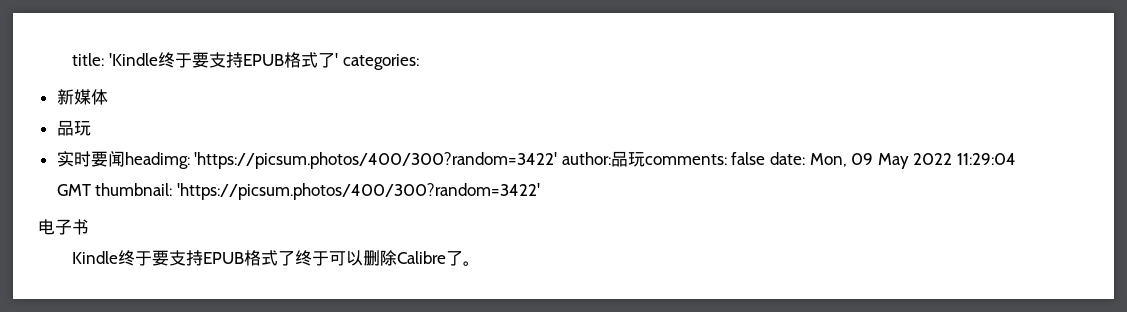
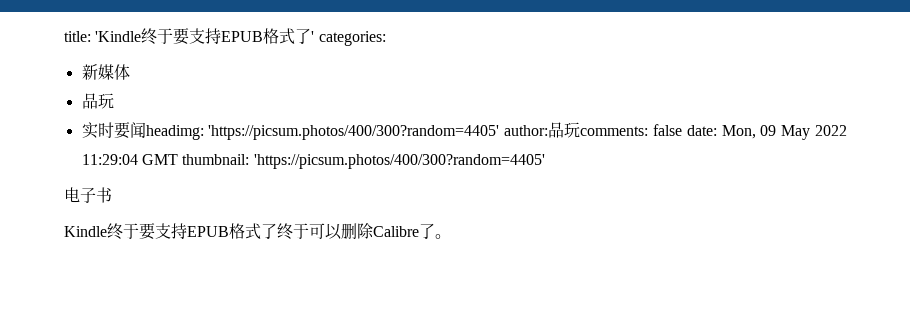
[194,152,558,169] 'https://picsum.photos/400/300?random=3422' -> [208,125,500,140] 'https://picsum.photos/400/300?random=4405'
[176,183,540,200] 'https://picsum.photos/400/300?random=3422' -> [253,154,545,169] 'https://picsum.photos/400/300?random=4405'

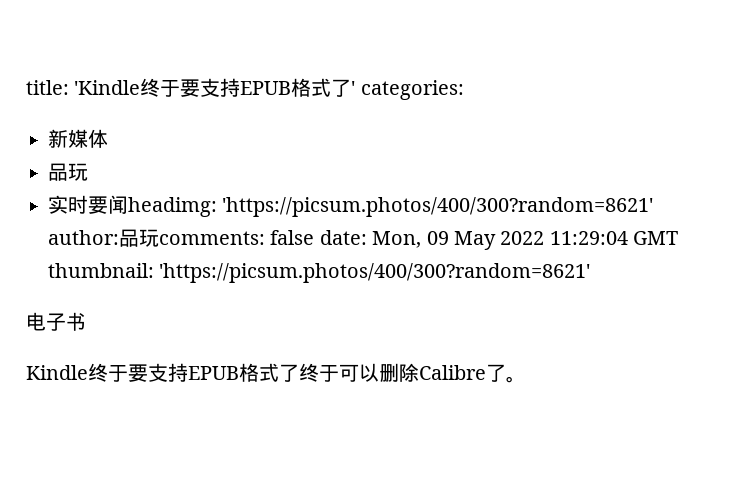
[208,125,500,140] 'https://picsum.photos/400/300?random=4405' -> [222,197,654,217] 'https://picsum.photos/400/300?random=8621'
[253,154,545,169] 'https://picsum.photos/400/300?random=4405' -> [159,263,591,283] 'https://picsum.photos/400/300?random=8621'

